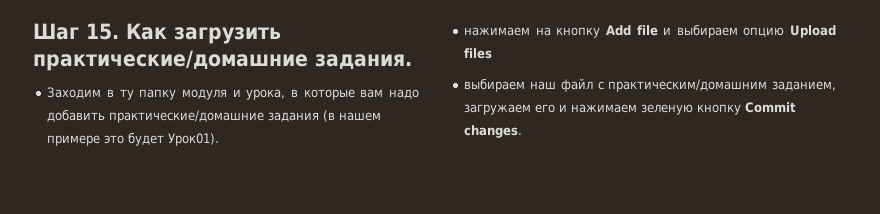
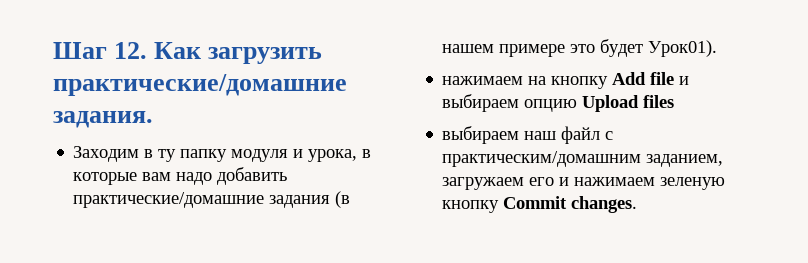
[86,23,119,40] 15. -> [114,42,148,59] 12.

